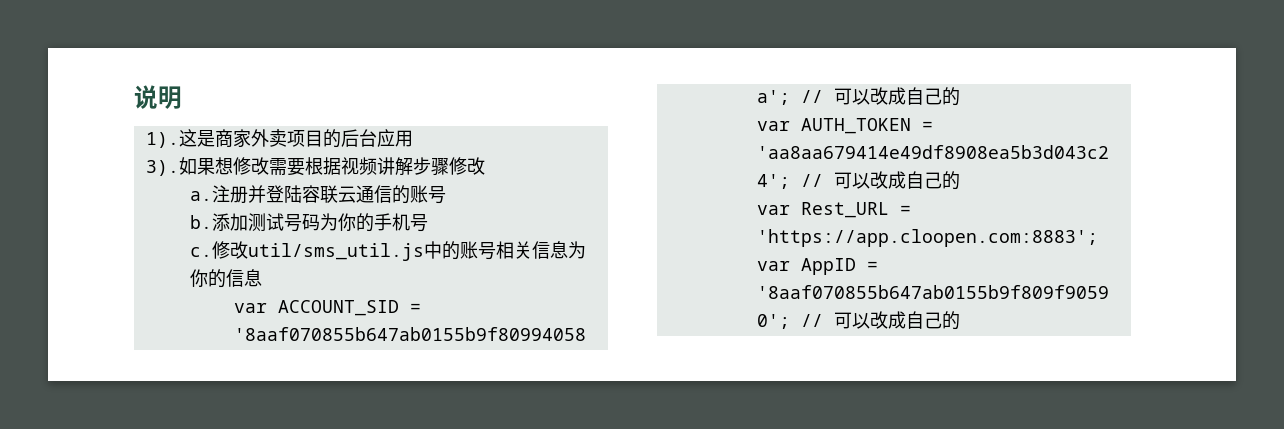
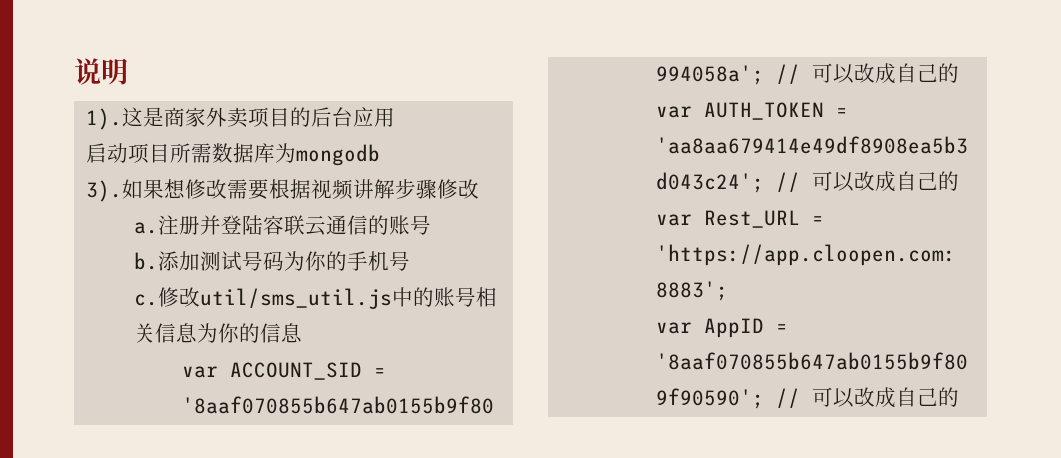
(413, 138) none -> [86,143,380,166] // 启动项目所需数据库为mongodb

